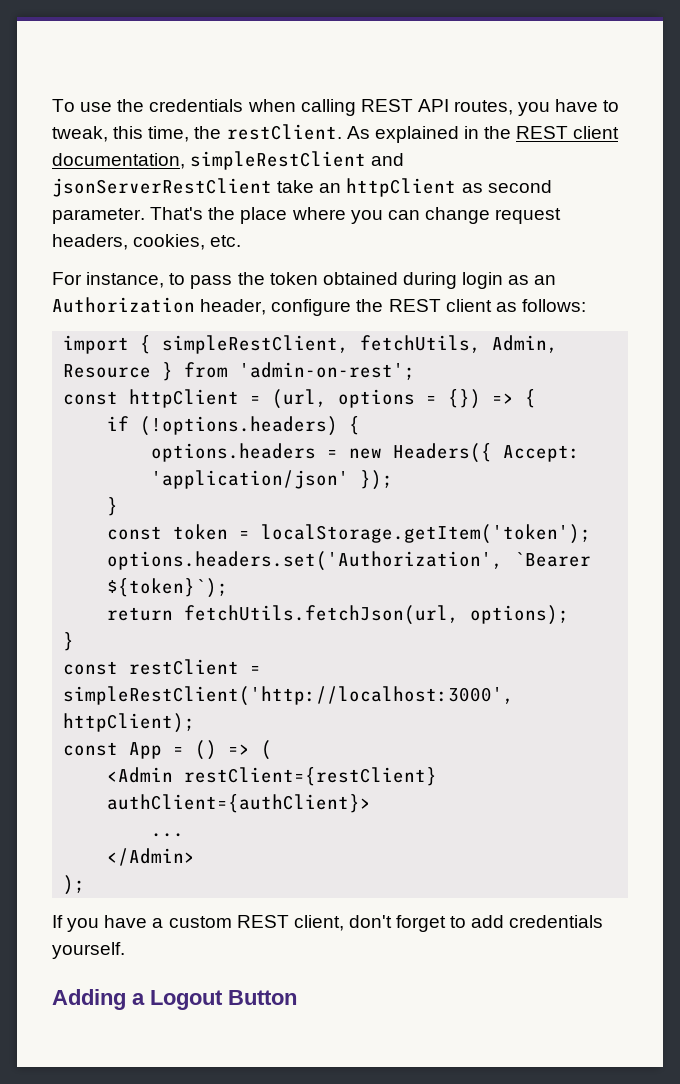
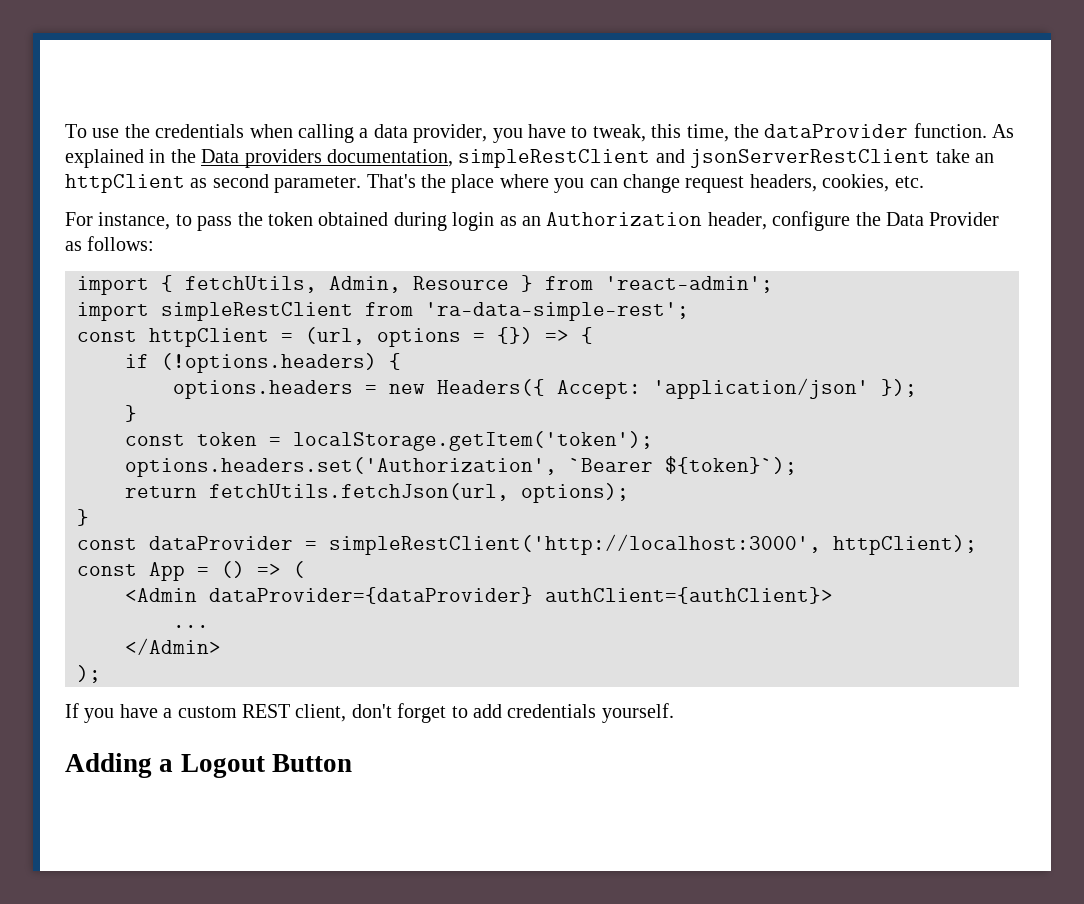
[360,99,514,115] REST API routes, -> [359,124,488,143] a data provider,
[226,124,342,140] restClient. -> [764,123,987,138] dataProvider function.
[516,126,620,139] REST client -> [201,149,322,168] Data providers
[388,299,492,312] REST client -> [885,212,1000,226] Data Provider
[162,335,350,354] simpleRestClient, -> (173, 283) none
[239,362,416,380] 'admin-on-rest'; -> [605,276,773,293] [77,302,689,321] 'react-admin'; // import simpleRestClient from 'ra-data-simple-rest';
[129,659,240,675] restClient -> [149,536,293,550] dataProvider
[184,767,438,786] restClient={restClient} -> [209,587,533,604] dataProvider={dataProvider}

